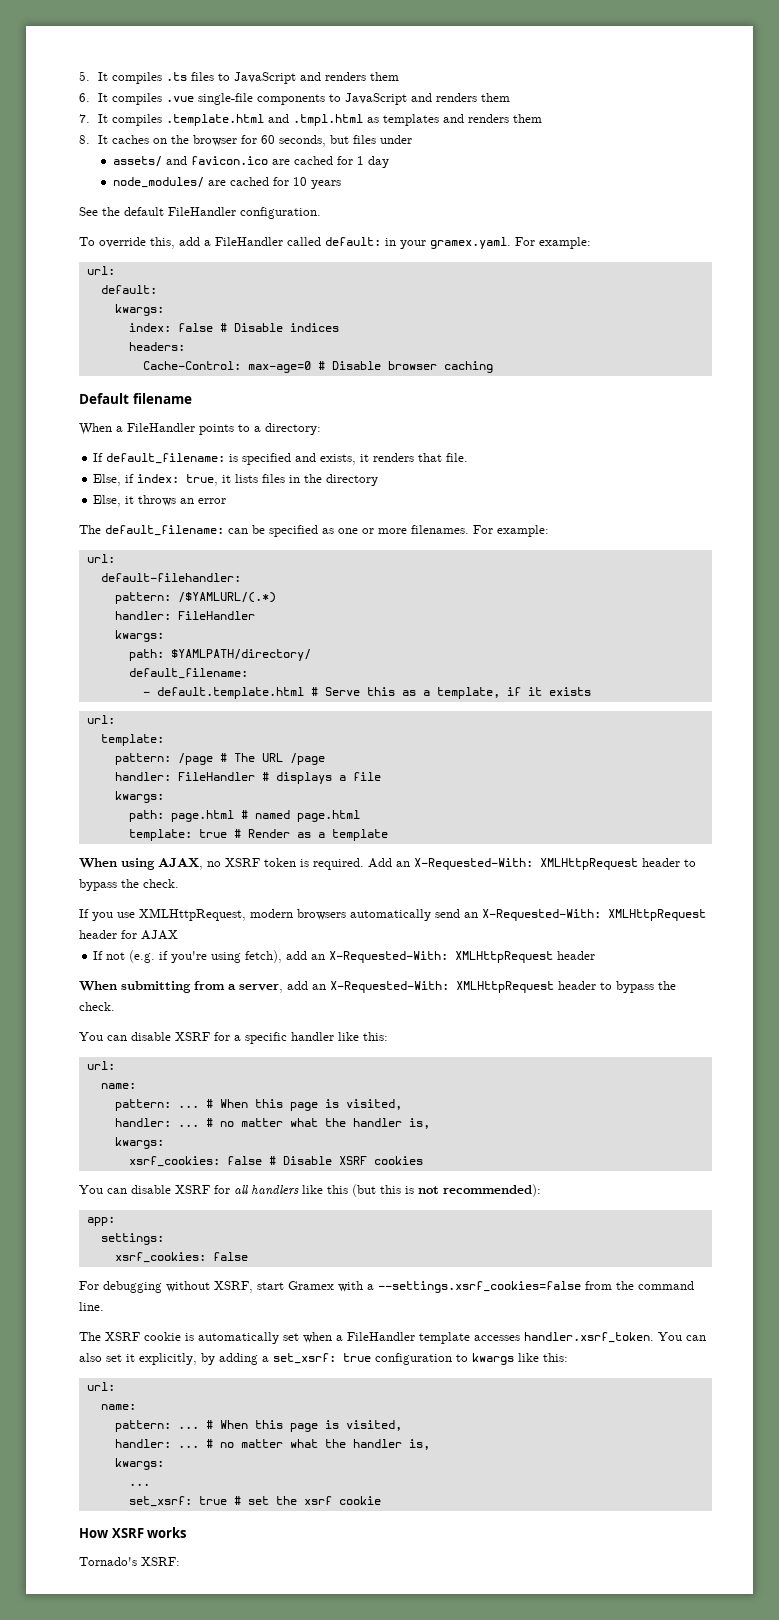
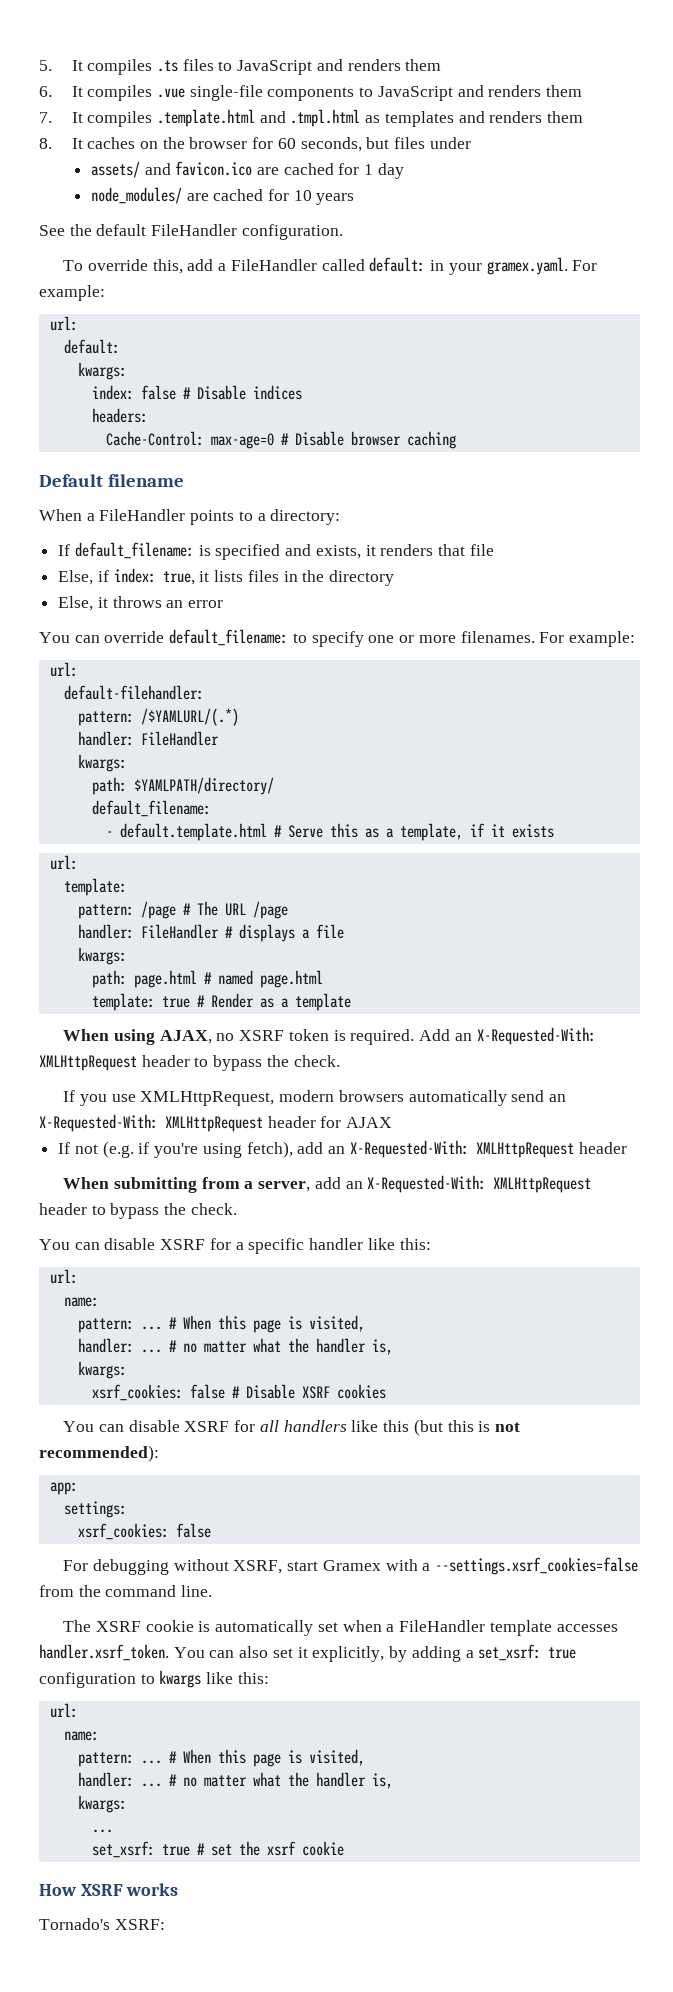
[446,453,469,462] file. -> [469,544,494,556] file
[79,525,334,537] The default_filename: can be specified as -> [39,629,364,647] You can override default_filename: to specify

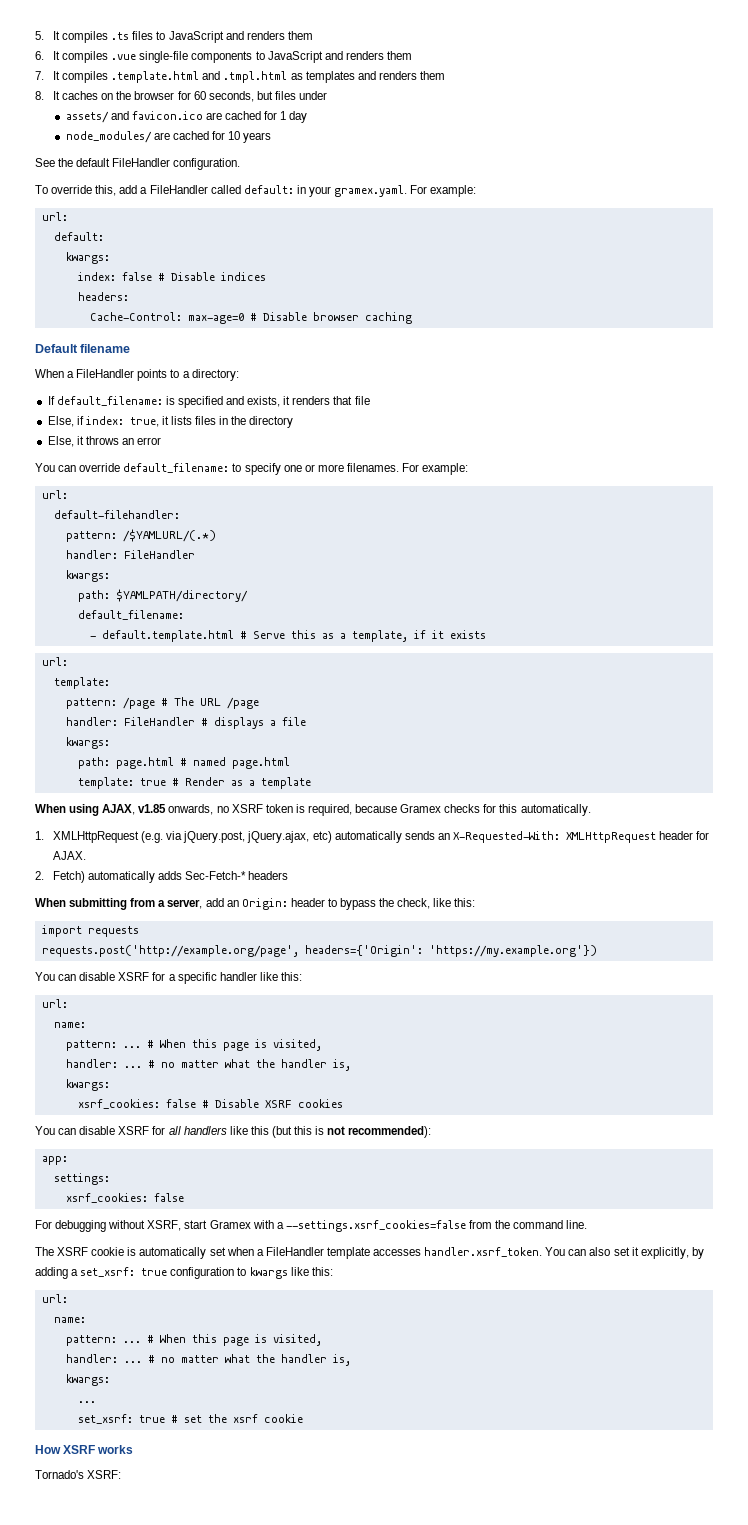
(212, 1037) none -> [138,804,214,815] v1.85 onwards,
[350,1027,596,1045] [39,1055,340,1071] [63,1090,545,1106] required. Add an X-Requested-With: XMLHttpRequest header to bypass the check. // If you use XMLHttpRequest, modern browsers automatically send -> [307,804,591,816] [35,831,435,843] required, because Gramex checks for this automatically. // 1. XMLHttpRequest (e.g. via jQuery.post, jQuery.ajax, etc) automatically sends
[346,1117,393,1128] [58,1140,627,1158] AJAX // If not (e.g. if you're using fetch), add an X-Requested-With: XMLHttpRequest header -> [52,851,86,860] [35,871,289,883] AJAX. // 2. Fetch) automatically adds Sec-Fetch-* headers
[367,1175,592,1193] [39,1203,237,1219] X-Requested-With: XMLHttpRequest header to bypass the check. -> [241,898,476,910] [41,925,139,937] [41,945,597,957] Origin: header to bypass the check, like this: // import requests // requests.post('http://example.org/page', headers={'Origin': 'https://my.example.org'})

